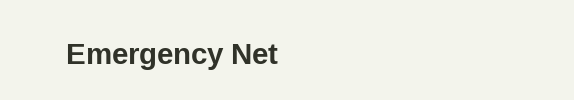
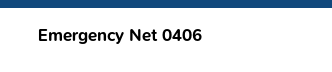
(278, 54) none -> [162,28,202,41] 0406

